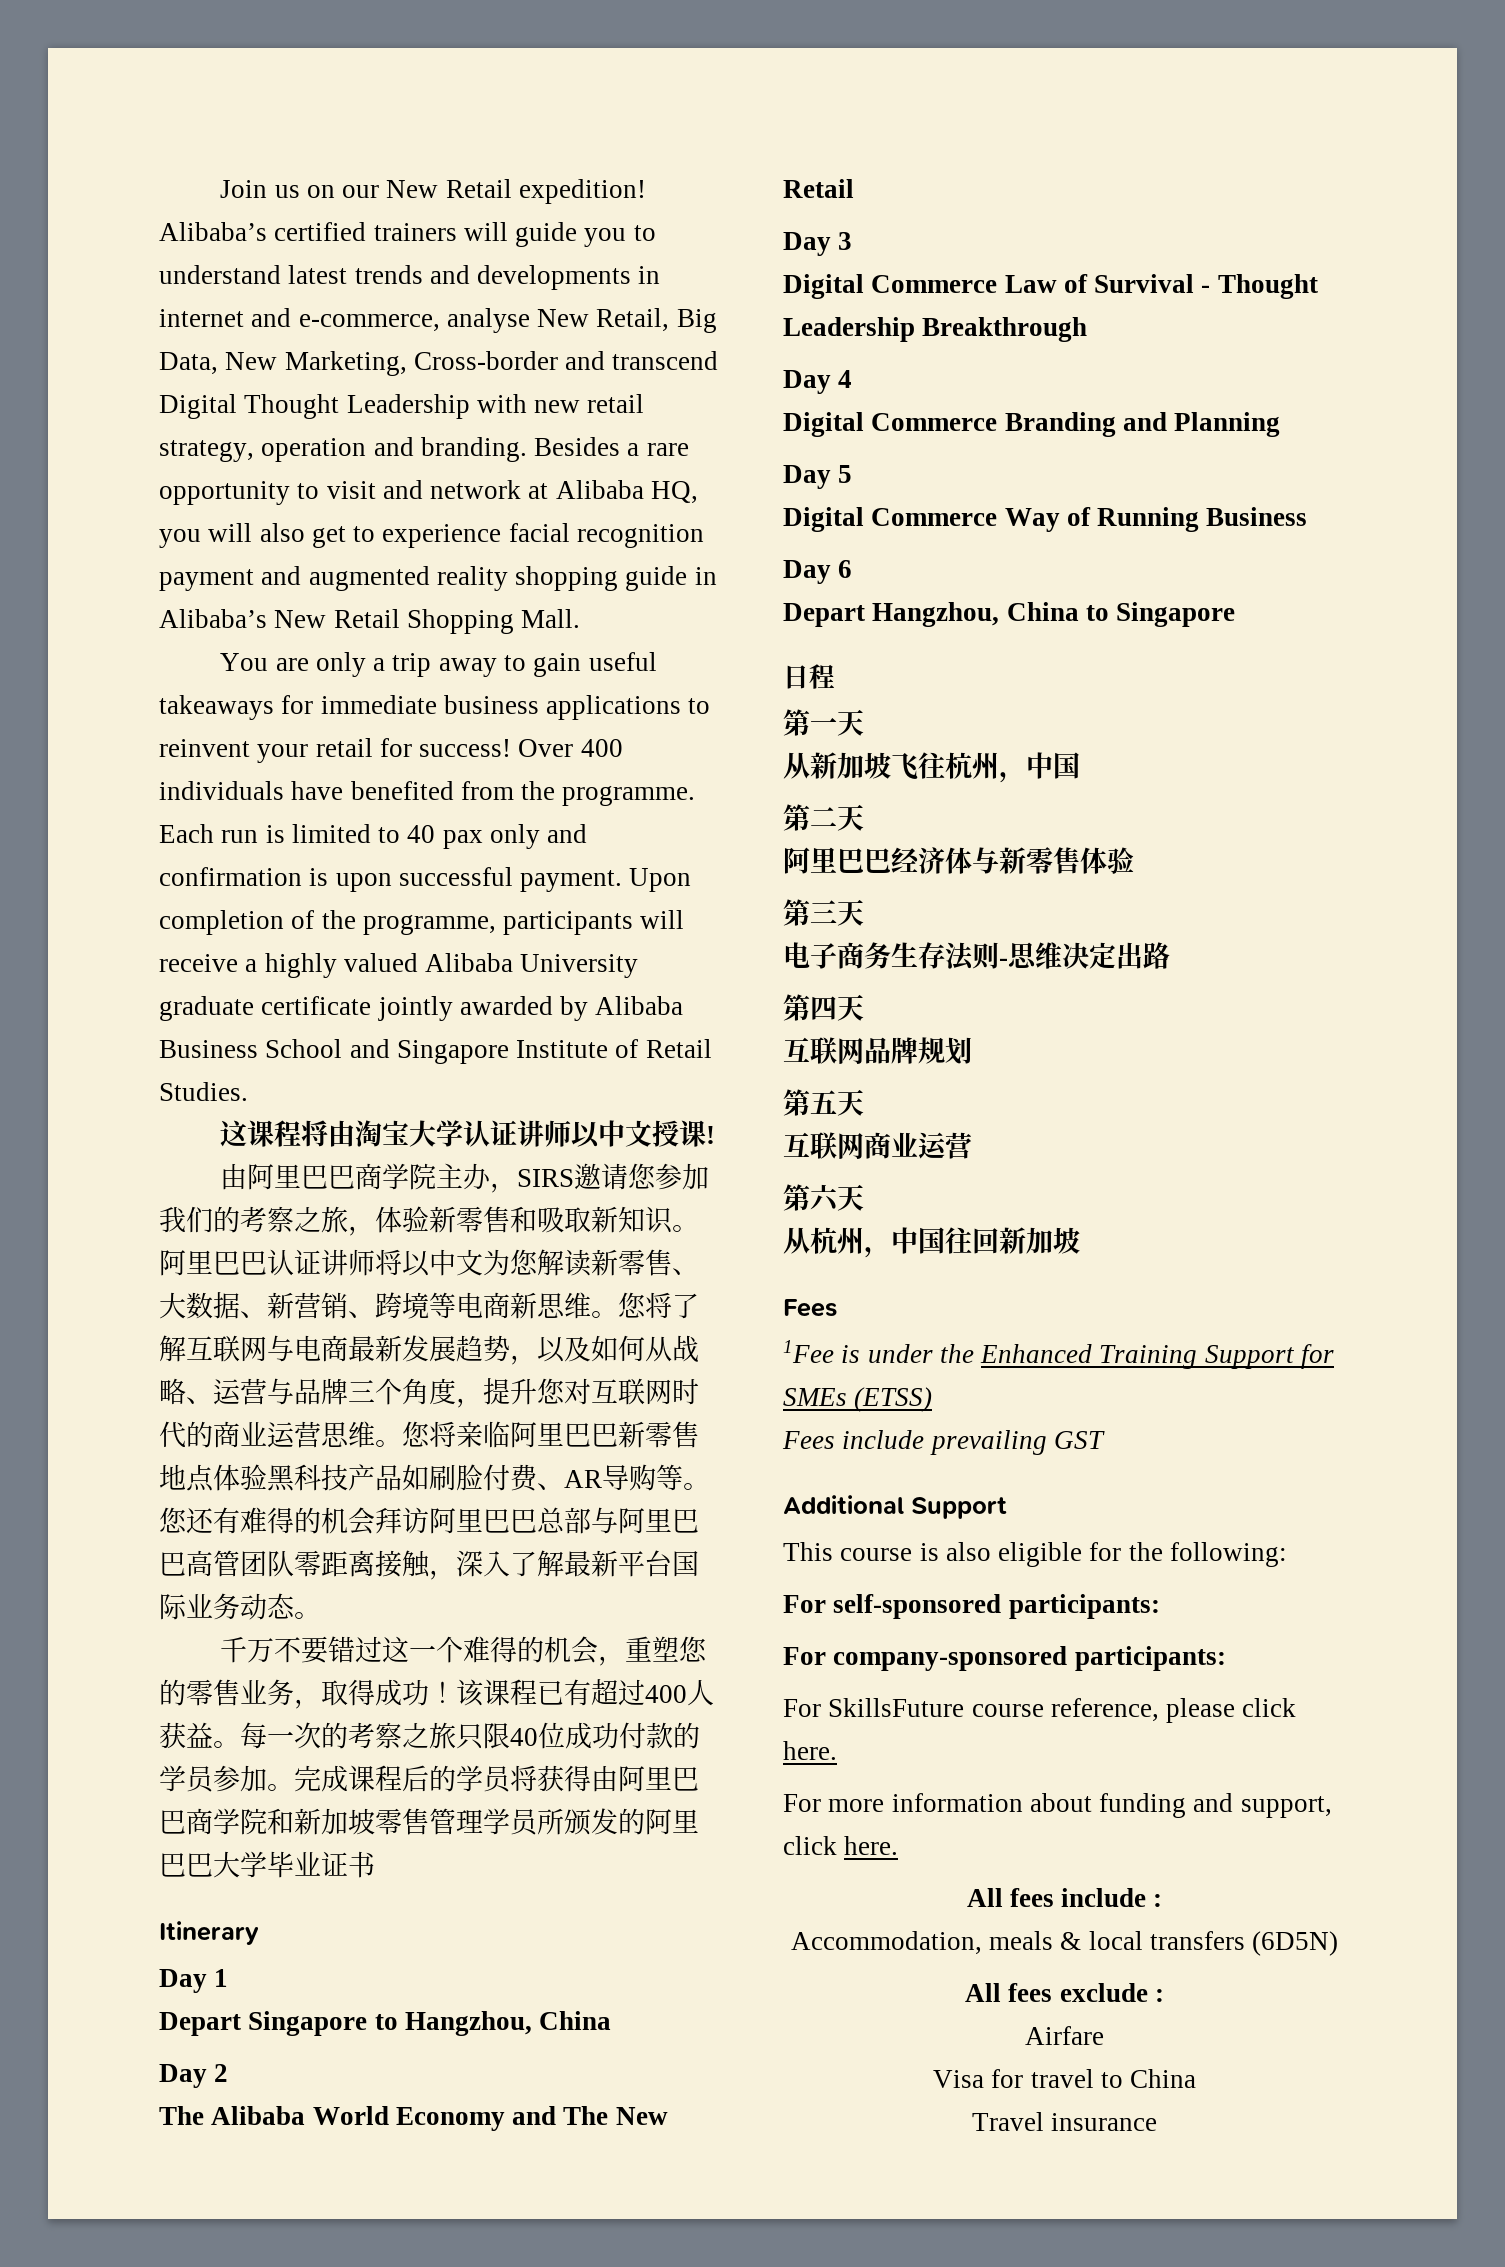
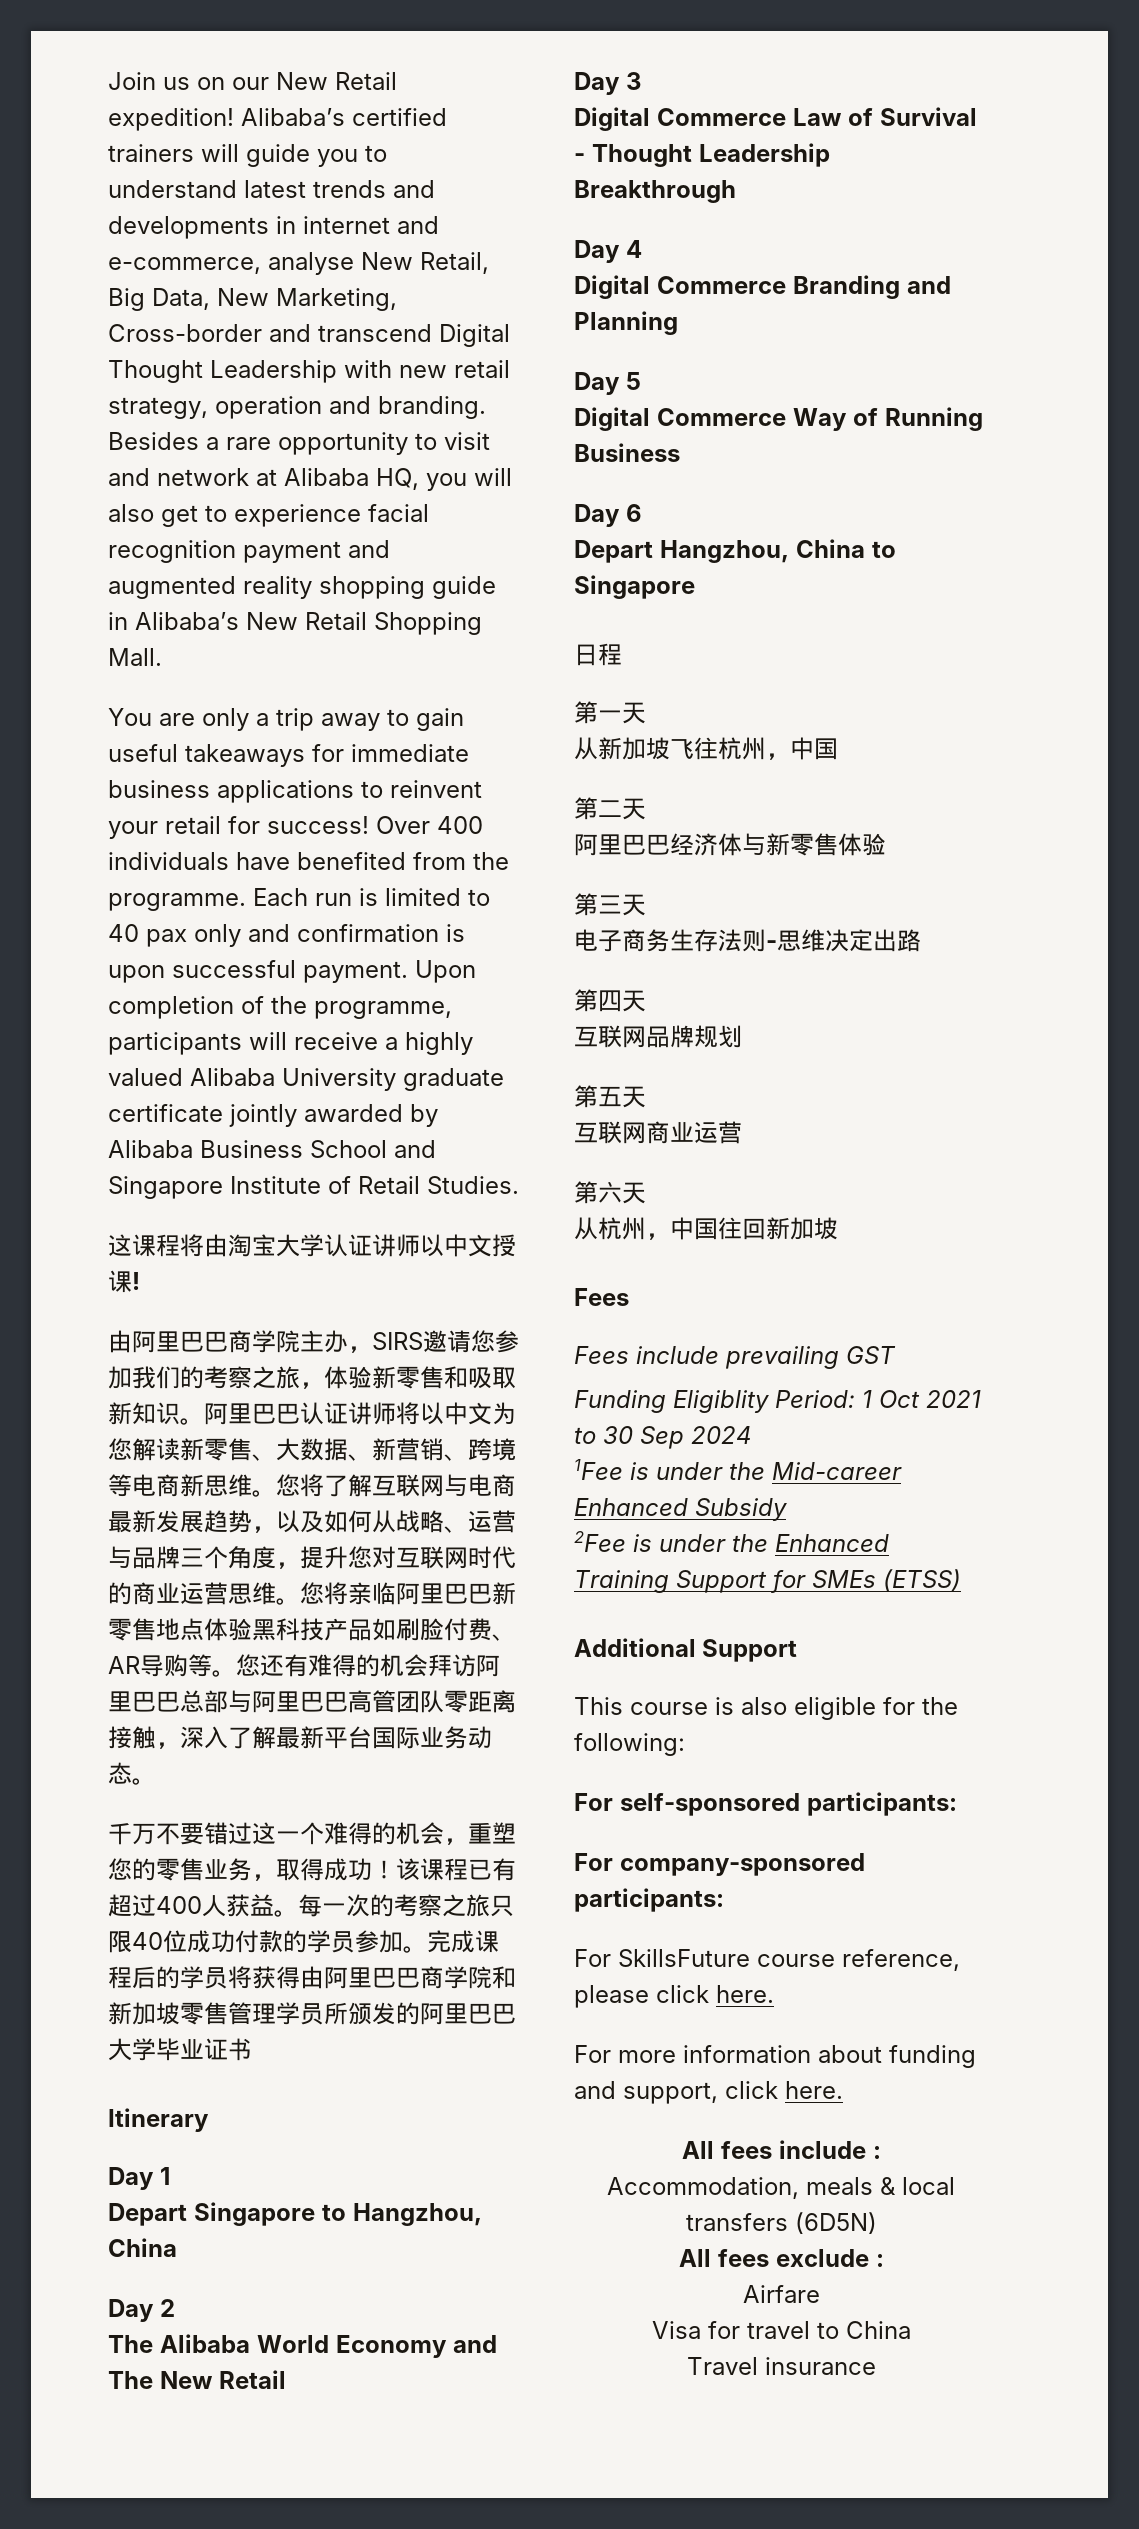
[783,1340,834,1363] 1Fee -> [574,1346,896,1369] [574,1390,981,1413] [574,1426,752,1449] [574,1459,902,1480] [574,1498,787,1521] [574,1531,626,1552] Fees include prevailing GST // Funding Eligiblity Period: 1 Oct 2021 to 30 Sep 2024 // 1Fee is under the Mid-career Enhanced Subsidy // 2Fee
[782,1430,1105,1455] // Fees include prevailing GST -> (961, 1580) none

